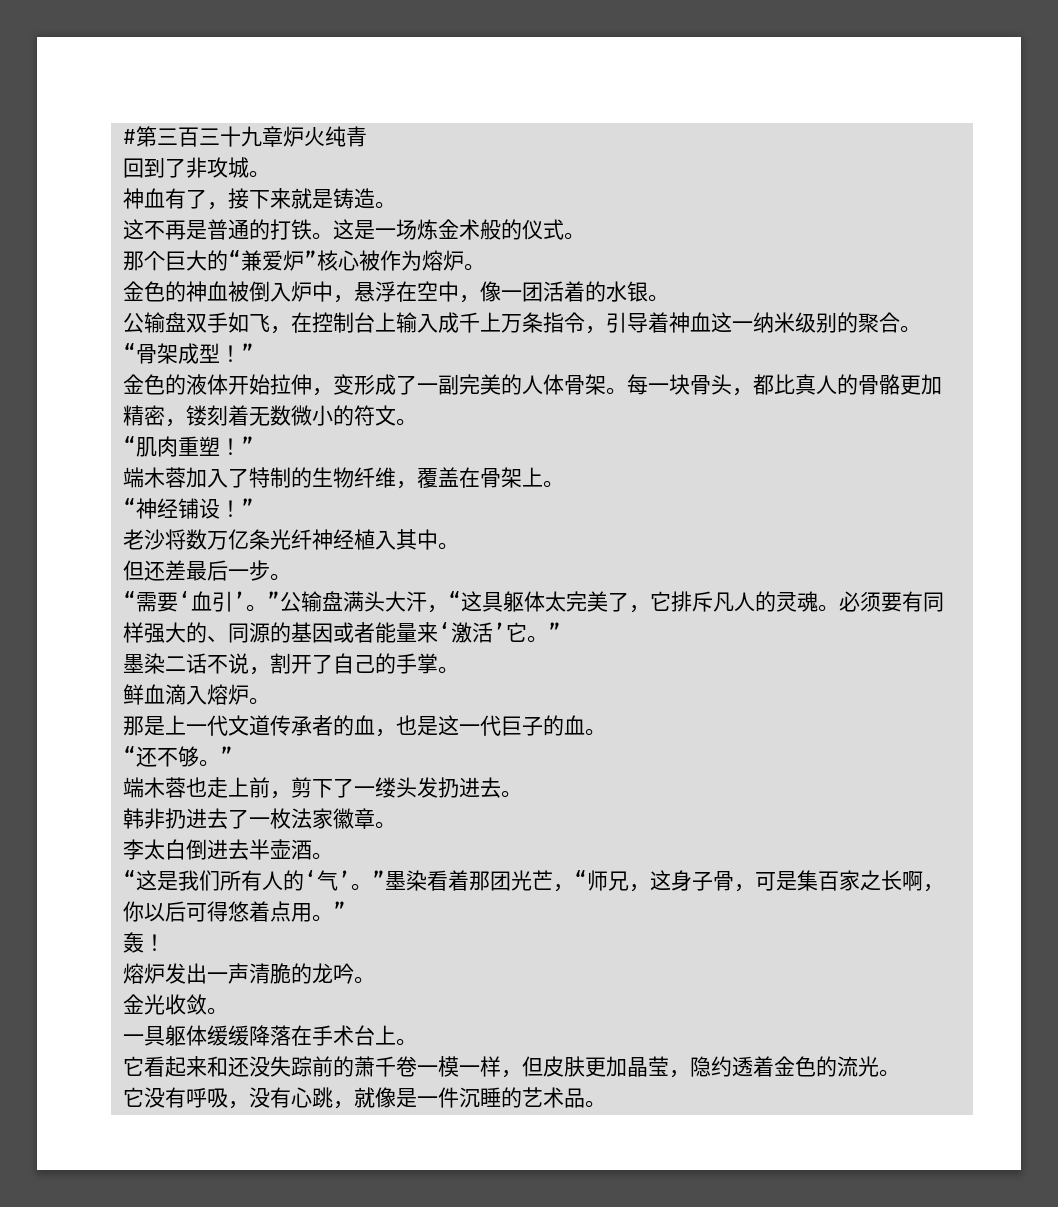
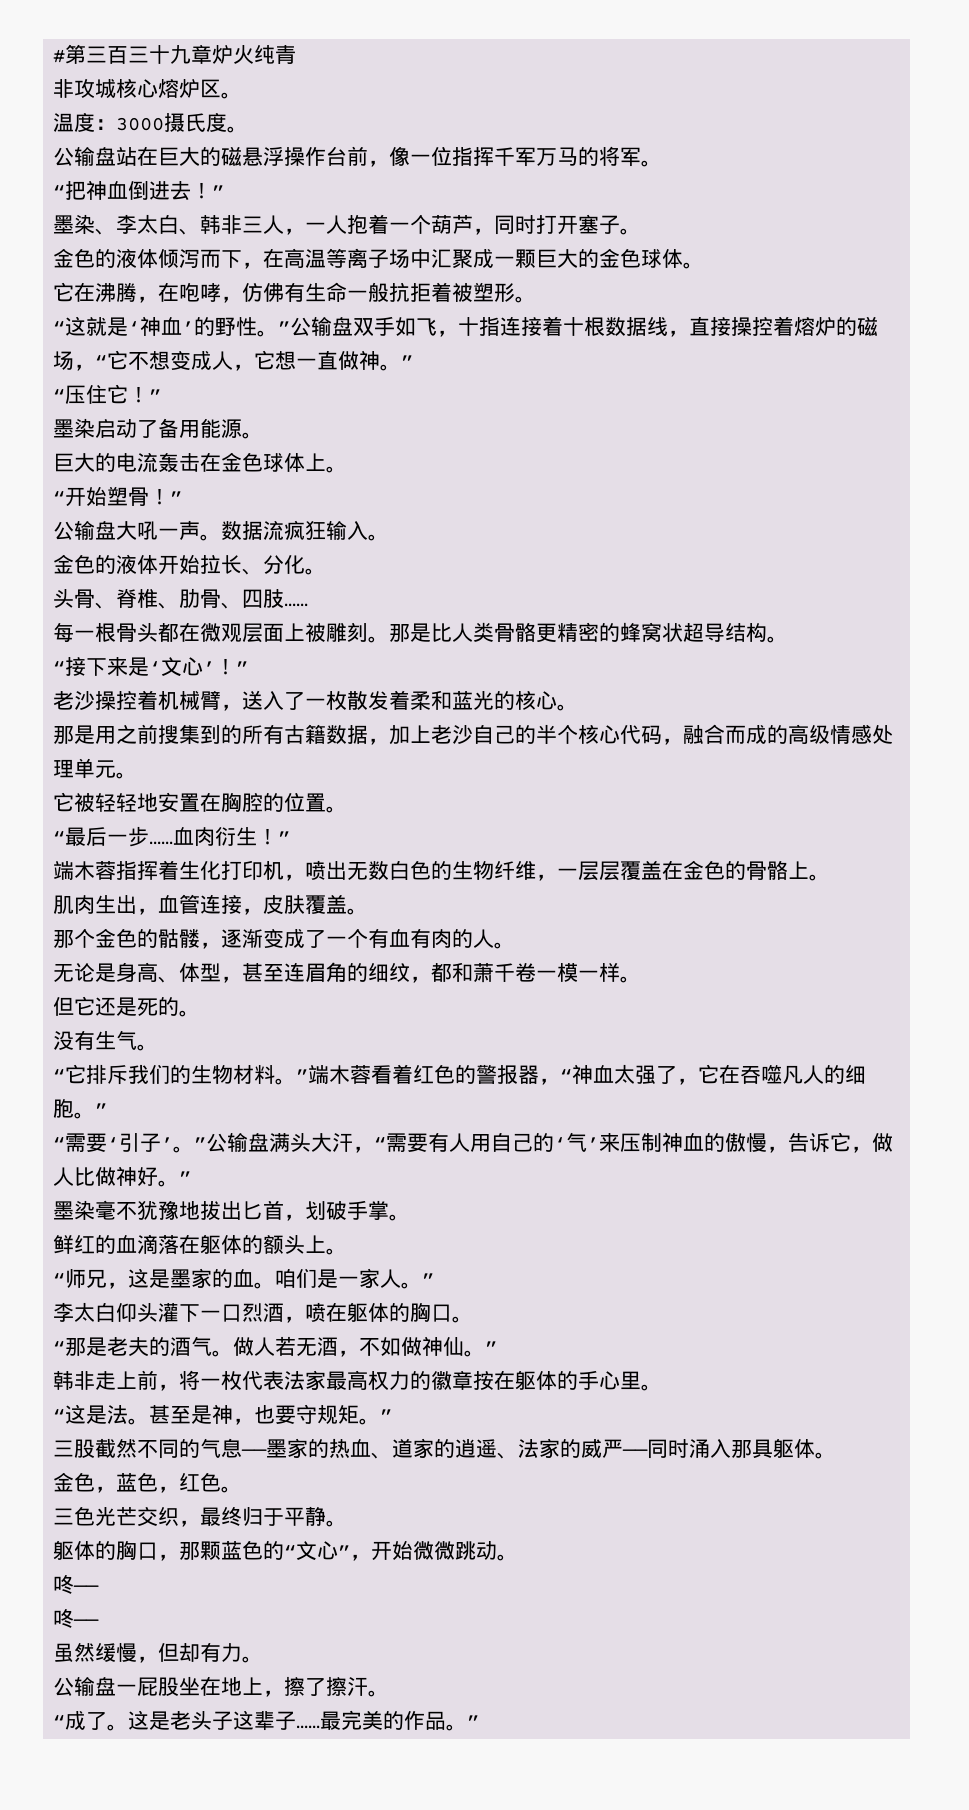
[123,157,270,178] [123,188,396,210] [123,219,585,240] [123,250,485,271] [123,281,669,303] 回到了非攻城。 // 神血有了，接下来就是铸造。 // 这不再是普通的打铁。这是一场炼金术般的仪式。 // 那个巨大的“兼爱炉”核心被作为熔炉。 // 金色的神血被倒入炉中，悬浮在空中，像一团活着的水银。 // -> [53,78,243,99] [53,112,249,133] [53,146,663,167] [53,180,225,201] [53,214,642,235] [53,248,705,269] [53,282,537,303] [53,316,291,337] 非攻城核心熔炉区。 // 温度：3000摄氏度。 // 公输盘站在巨大的磁悬浮操作台前，像一位指挥千军万马的将军。 // “把神血倒进去！” // 墨染、李太白、韩非三人，一人抱着一个葫芦，同时打开塞子。 // 金色的液体倾泻而下，在高温等离子场中汇聚成一颗巨大的金色球体。 // 它在沸腾，在咆哮，仿佛有生命一般抗拒着被塑形。 // “这就是‘神血’的野性。”
[291,312,921,334] [123,343,254,364] [123,374,942,396] [123,405,417,427] [123,436,254,457] [123,467,564,489] [123,498,254,519] [123,529,459,550] [123,560,291,581] 在控制台上输入成千上万条指令，引导着神血这一纳米级别的聚合。 // “骨架成型！” // 金色的液体开始拉伸，变形成了一副完美的人体骨架。每一块骨头，都比真人的骨骼更加精密，镂刻着无数微小的符文。 // “肌肉重塑！” // 端木蓉加入了特制的生物纤维，覆盖在骨架上。 // “神经铺设！” // 老沙将数万亿条光纤神经植入其中。 // 但还差最后一步。 -> [458,316,879,337] [53,350,414,371] [53,384,162,404] [53,418,264,439] [53,452,348,473] [53,486,183,507] [53,520,390,541] [53,554,327,575] [53,588,309,609] [53,622,789,643] [53,657,249,677] [53,690,579,711] [53,724,894,745] [53,758,138,779] [53,792,348,813] [53,826,291,847] [53,860,831,881] [53,894,369,915] [53,928,516,949] [53,962,642,983] [53,996,201,1017] [53,1030,159,1051] [53,1064,867,1085] [53,1098,108,1119] 十指连接着十根数据线，直接操控着熔炉的磁场，“它不想变成人，它想一直做神。” // “压住它！” // 墨染启动了备用能源。 // 巨大的电流轰击在金色球体上。 // “开始塑骨！” // 公输盘大吼一声。数据流疯狂输入。 // 金色的液体开始拉长、分化。 // 头骨、脊椎、肋骨、四肢…… // 每一根骨头都在微观层面上被雕刻。那是比人类骨骼更精密的蜂窝状超导结构。 // “接下来是‘文心’！” // 老沙操控着机械臂，送入了一枚散发着柔和蓝光的核心。 // 那是用之前搜集到的所有古籍数据，加上老沙自己的半个核心代码，融合而成的高级情感处理单元。 // 它被轻轻地安置在胸腔的位置。 // “最后一步……血肉衍生！” // 端木蓉指挥着生化打印机，喷出无数白色的生物纤维，一层层覆盖在金色的骨骼上。 // 肌肉生出，血管连接，皮肤覆盖。 // 那个金色的骷髅，逐渐变成了一个有血有肉的人。 // 无论是身高、体型，甚至连眉角的细纹，都和萧千卷一模一样。 // 但它还是死的。 // 没有生气。 // “它排斥我们的生物材料。”端木蓉看着红色的警报器，“神血太强了，它在吞噬凡人的细胞。”
[191,591,233,612] 血引 -> [119,1133,162,1152] 引子
[461,591,944,613] [123,622,561,643] [123,653,459,675] [123,684,270,705] [123,715,543,737] 这具躯体太完美了，它排斥凡人的灵魂。必须要有同样强大的、同源的基因或者能量来‘激活’它。” // 墨染二话不说，割开了自己的手掌。 // 鲜血滴入熔炉。 // 那是上一代文道传承者的血，也是这一代巨子 -> [386,1132,894,1153] [53,1166,192,1187] [53,1200,411,1221] [53,1234,348,1255] [53,1268,213,1289] 需要有人用自己的‘气’来压制神血的傲慢，告诉它，做人比做神好。” // 墨染毫不犹豫地拔出匕首，划破手掌。 // 鲜红的血滴落在躯体的额头上。 // “师兄，这是墨家
[123,746,233,767] [123,777,522,799] [123,808,396,829] [123,839,333,860] [123,870,944,892] [123,901,346,922] [123,932,165,953] [123,963,375,984] [123,994,228,1015] [123,1025,417,1046] [123,1056,900,1078] [123,1087,606,1109] // “还不够。” // 端木蓉也走上前，剪下了一缕头发扔进去。 // 韩非扔进去了一枚法家徽章。 // 李太白倒进去半壶酒。 // “这是我们所有人的‘气’。”墨染看着那团光芒，“师兄，这身子骨，可是集百家之长啊，你以后可得悠着点用。” // 轰！ // 熔炉发出一声清脆的龙吟。 // 金光收敛。 // 一具躯体缓缓降落在手术台上。 // 它看起来和还没失踪前的萧千卷一模一样，但皮肤更加晶莹，隐约透着金色的流光。 // 它没有呼吸，没有心跳，就像是一件沉睡的艺术品。 -> [275,1268,435,1289] [53,1302,474,1323] [53,1336,498,1357] [53,1370,663,1391] [53,1404,393,1425] [53,1438,837,1459] [53,1472,243,1493] [53,1506,348,1527] [53,1540,519,1561] [53,1575,100,1594] [53,1609,100,1628] [53,1642,264,1663] [53,1676,390,1697] [53,1710,480,1731] 咱们是一家人。” // 李太白仰头灌下一口烈酒，喷在躯体的胸口。 // “那是老夫的酒气。做人若无酒，不如做神仙。” // 韩非走上前，将一枚代表法家最高权力的徽章按在躯体的手心里。 // “这是法。甚至是神，也要守规矩。” // 三股截然不同的气息——墨家的热血、道家的逍遥、法家的威严——同时涌入那具躯体。 // 金色，蓝色，红色。 // 三色光芒交织，最终归于平静。 // 躯体的胸口，那颗蓝色的“文心”，开始微微跳动。 // 咚—— // 咚—— // 虽然缓慢，但却有力。 // 公输盘一屁股坐在地上，擦了擦汗。 // “成了。这是老头子这辈子……最完美的作品。”

